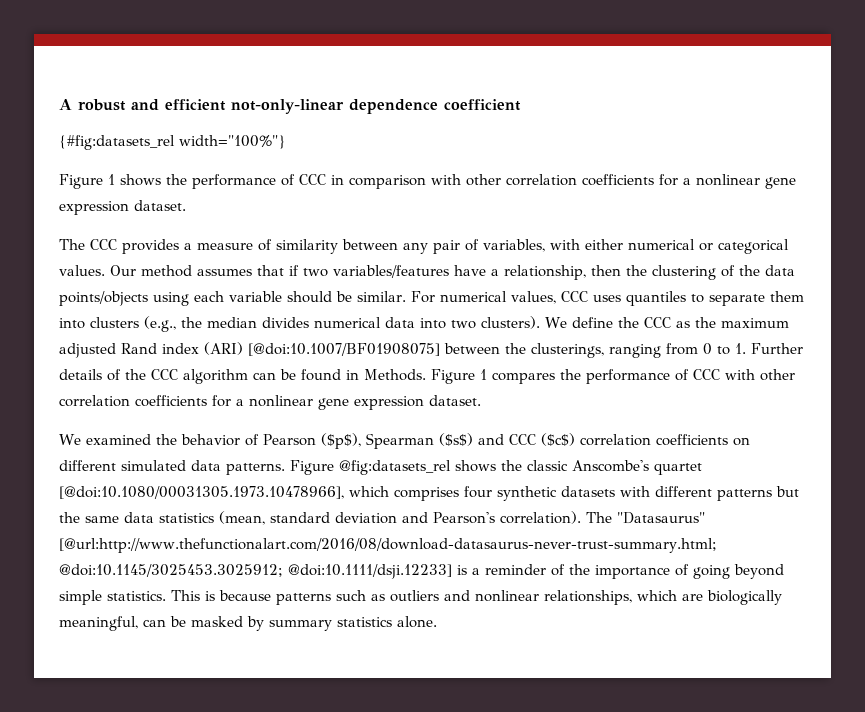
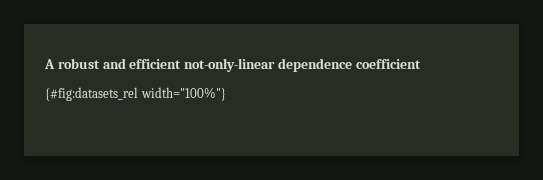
[59,174,796,189] [59,200,186,215] [59,239,789,254] [59,265,795,280] [59,291,804,306] [59,316,789,332] [59,342,803,358] [59,369,795,384] [59,395,481,410] [59,433,750,449] [59,460,702,475] [59,486,799,501] [59,511,705,525] [59,538,717,553] [59,564,784,579] [59,590,782,605] [59,616,437,631] // Figure 1 shows the performance of CCC in comparison with other correlation coefficients for a nonlinear gene expression dataset. // The CCC provides a measure of similarity between any pair of variables, with either numerical or categorical values. Our method assumes that if two variables/features have a relationship, then the clustering of the data points/objects using each variable should be similar. For numerical values, CCC uses quantiles to separate them into clusters (e.g., the median divides numerical data into two clusters). We define the CCC as the maximum adjusted Rand index (ARI) [@doi:10.1007/BF01908075] between the clusterings, ranging from 0 to 1. Further details of the CCC algorithm can be found in Methods. Figure 1 compares the performance of CCC with other correlation coefficients for a nonlinear gene expression dataset. // We examined the behavior of Pearson ($p$), Spearman ($s$) and CCC ($c$) correlation coefficients on different simulated data patterns. Figure @fig:datasets_rel shows the classic Anscombe's quartet [@doi:10.1080/00031305.1973.10478966], which comprises four synthetic datasets with different patterns but the same data statistics (mean, standard deviation and Pearson's correlation). The "Datasaurus" [@url:http://www.thefunctionalart.com/2016/08/download-datasaurus-never-trust-summary.html; @doi:10.1145/3025453.3025912; @doi:10.1111/dsji.12233] is a reminder of the importance of going beyond simple statistics. This is because patterns such as outliers and nonlinear relationships, which are biologically meaningful, can be masked by summary statistics alone. -> (226, 94) none

